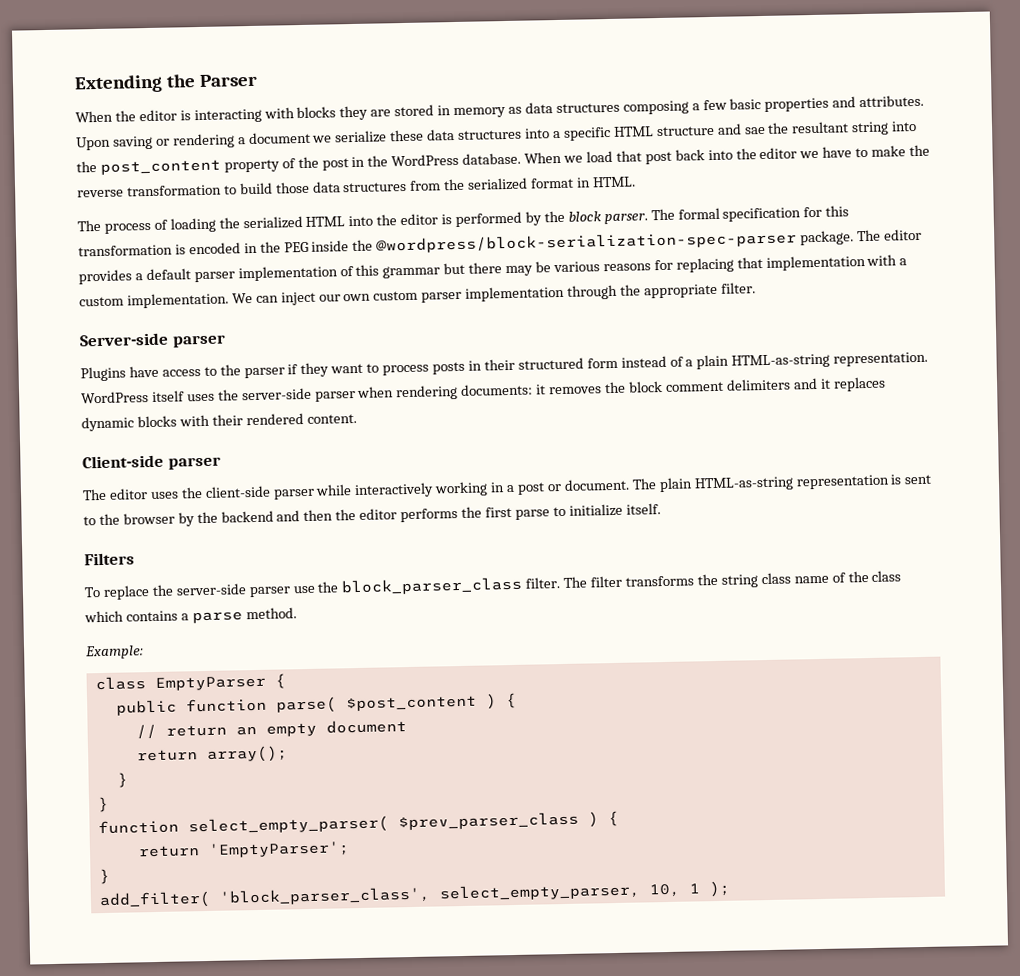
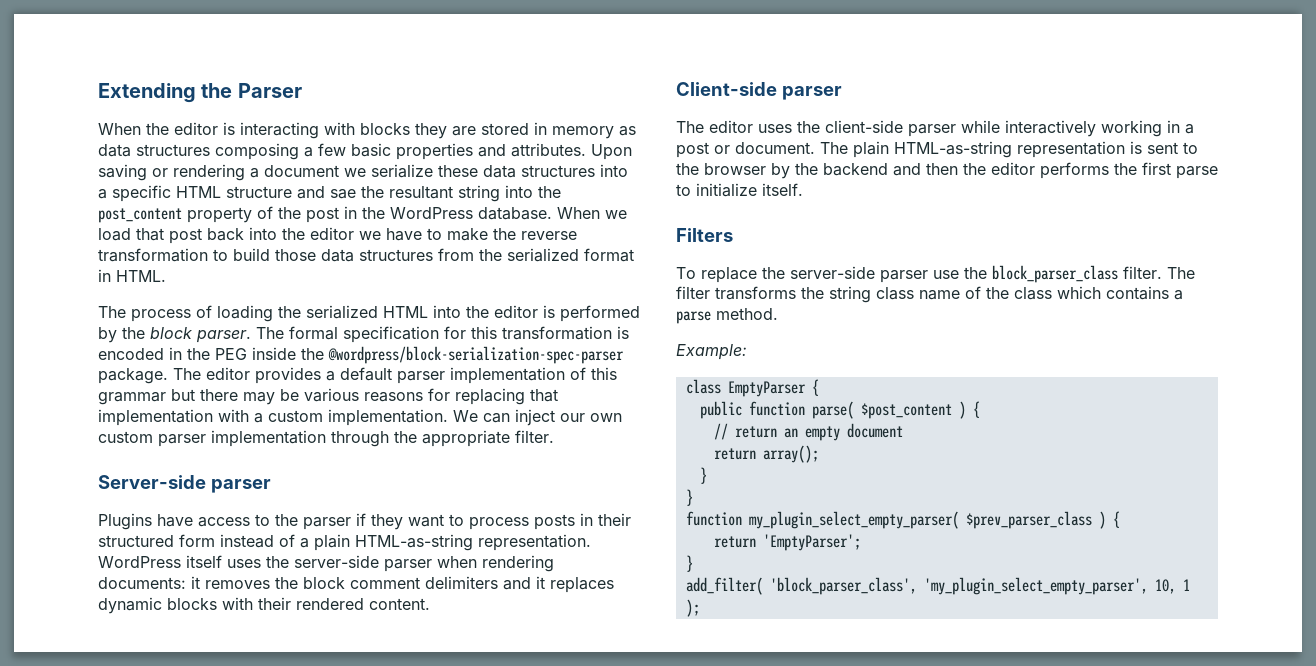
[187,815,389,836] select_empty_parser( -> [748,511,959,529] my_plugin_select_empty_parser(
[438,882,641,902] select_empty_parser, -> [923,577,1148,595] 'my_plugin_select_empty_parser',

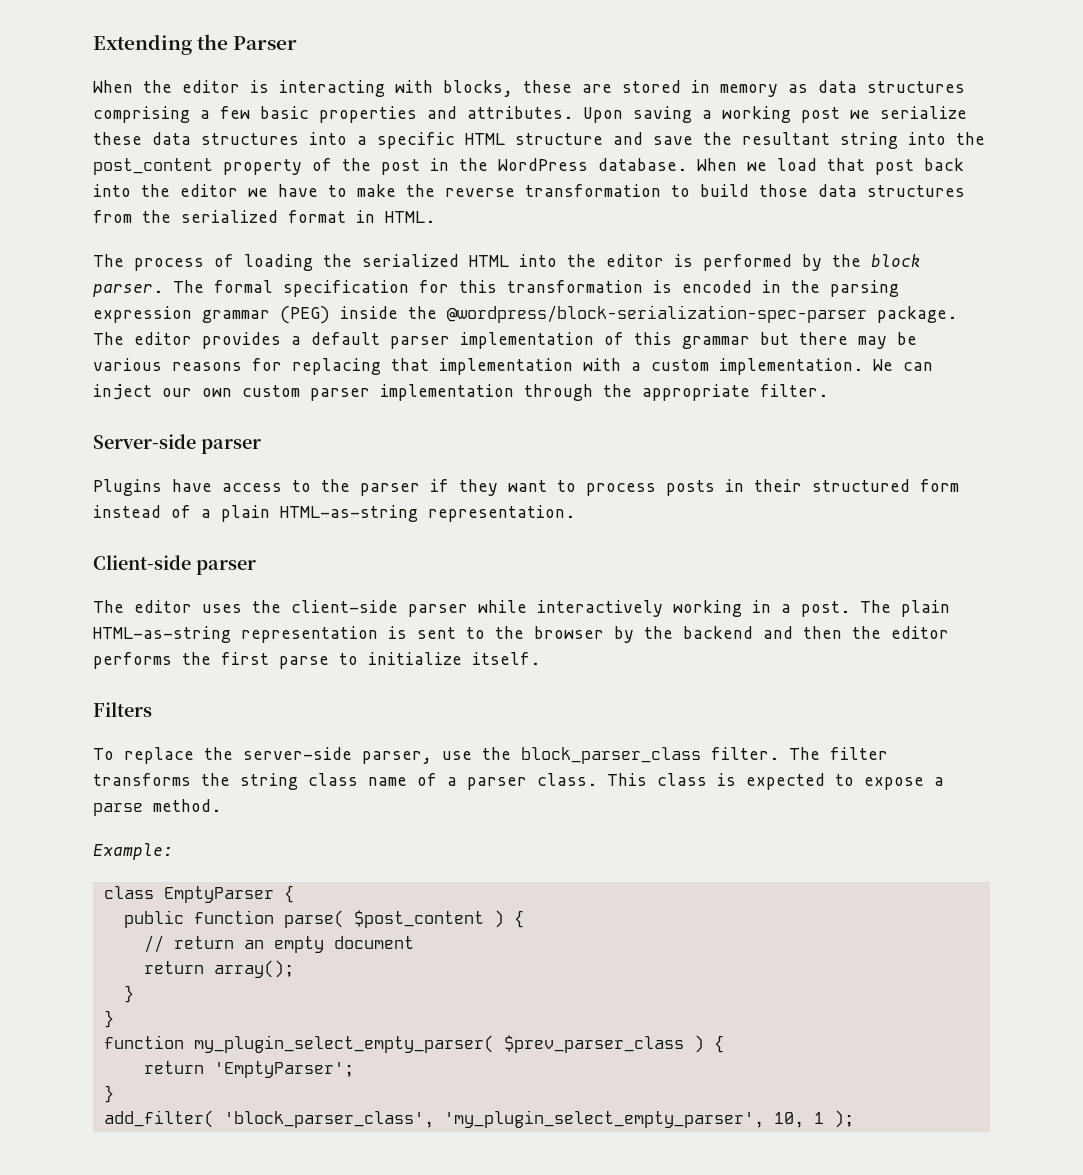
[360,123,447,139] blocks they -> [443,80,572,97] blocks, these
[215,143,299,160] composing -> [93,106,190,123] comprising
[152,164,339,181] or rendering a document -> [702,106,840,123] a working post
[330,189,356,199] sae -> [653,136,693,145] save
[215,348,247,360] PEG -> [830,280,899,297] [93,306,330,324] parsing expression grammar (PEG)
[98,555,554,572] [98,576,614,593] [98,597,430,614] WordPress itself uses the server-side parser when rendering documents: it removes the block comment delimiters and it replaces dynamic blocks with their rendered content. -> (575, 513) none
[676,142,815,158] post or document. -> [801,601,850,617] post.
[880,270,928,283] parser -> [362,751,432,764] parser,
[986,286,1169,300] the class which contains -> [447,773,924,790] a parser class. This class is expected to expose

